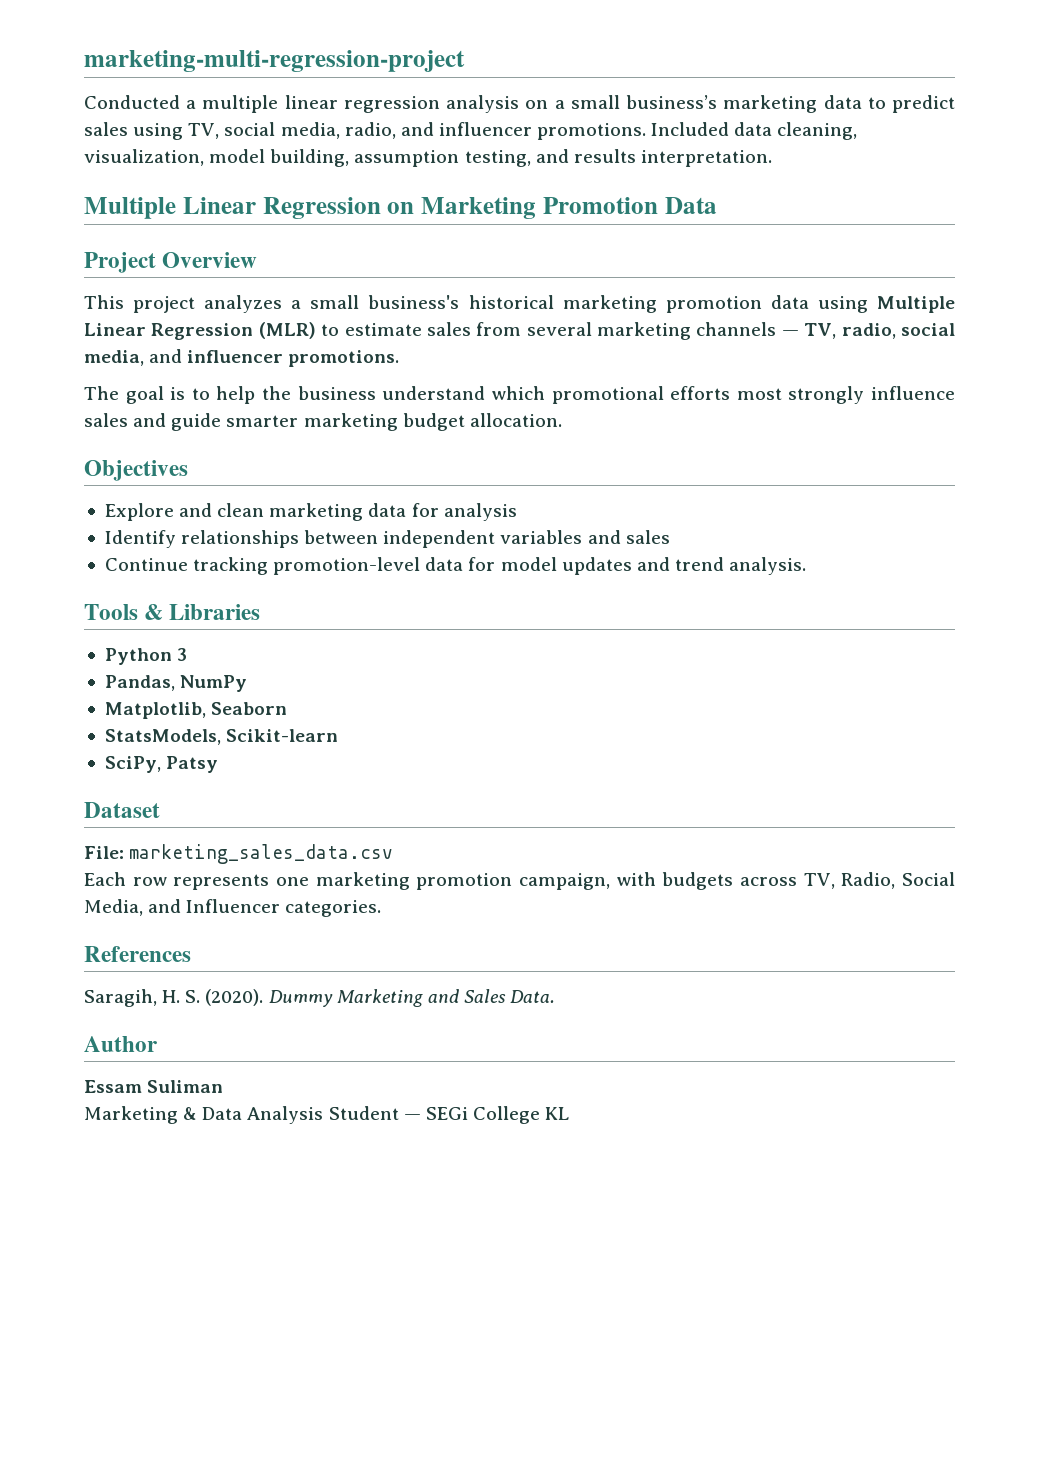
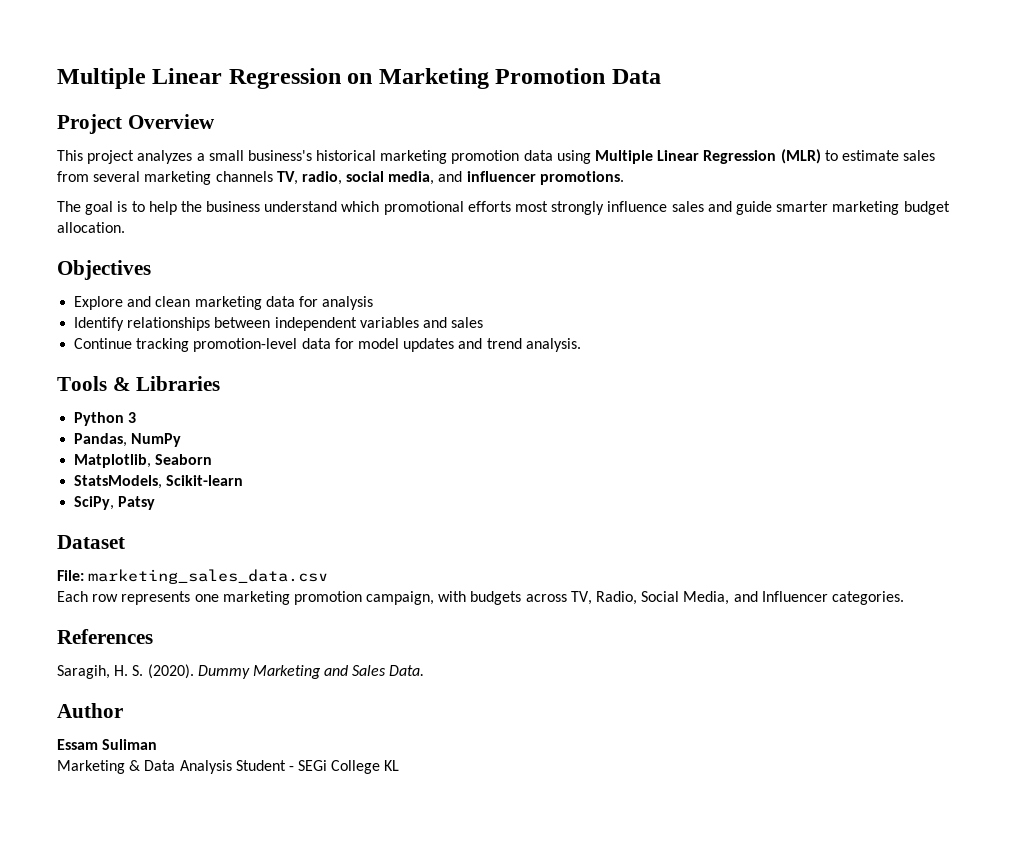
[84,50,465,72] [84,95,956,113] [84,122,858,140] [84,149,772,167] marketing-multi-regression-project // Conducted a multiple linear regression analysis on a small business’s marketing data to predict sales using TV, social media, radio, and influencer promotions. Included data cleaning, visualization, model building, assumption testing, and results interpretation. // -> (57, 78) none
[781,330,799,336] — -> (273, 176) none
[403,1114,421,1120] — -> [288,766,294,771] -

